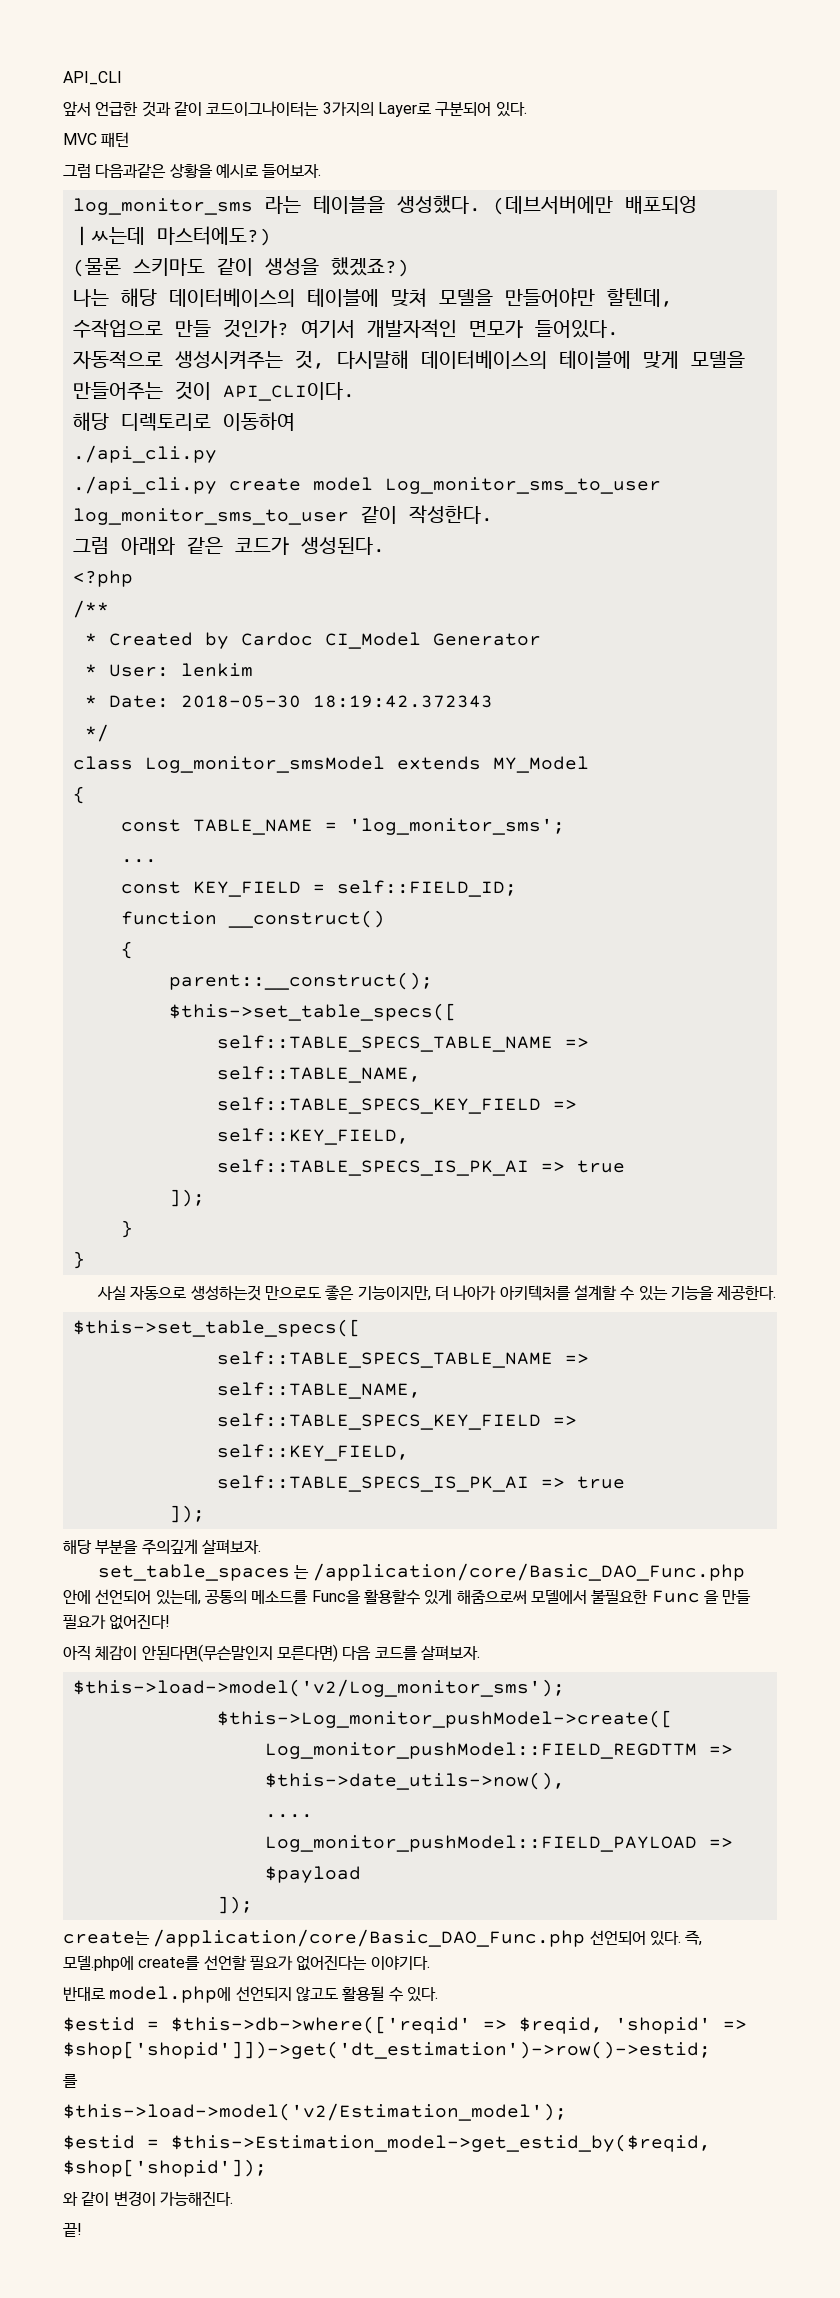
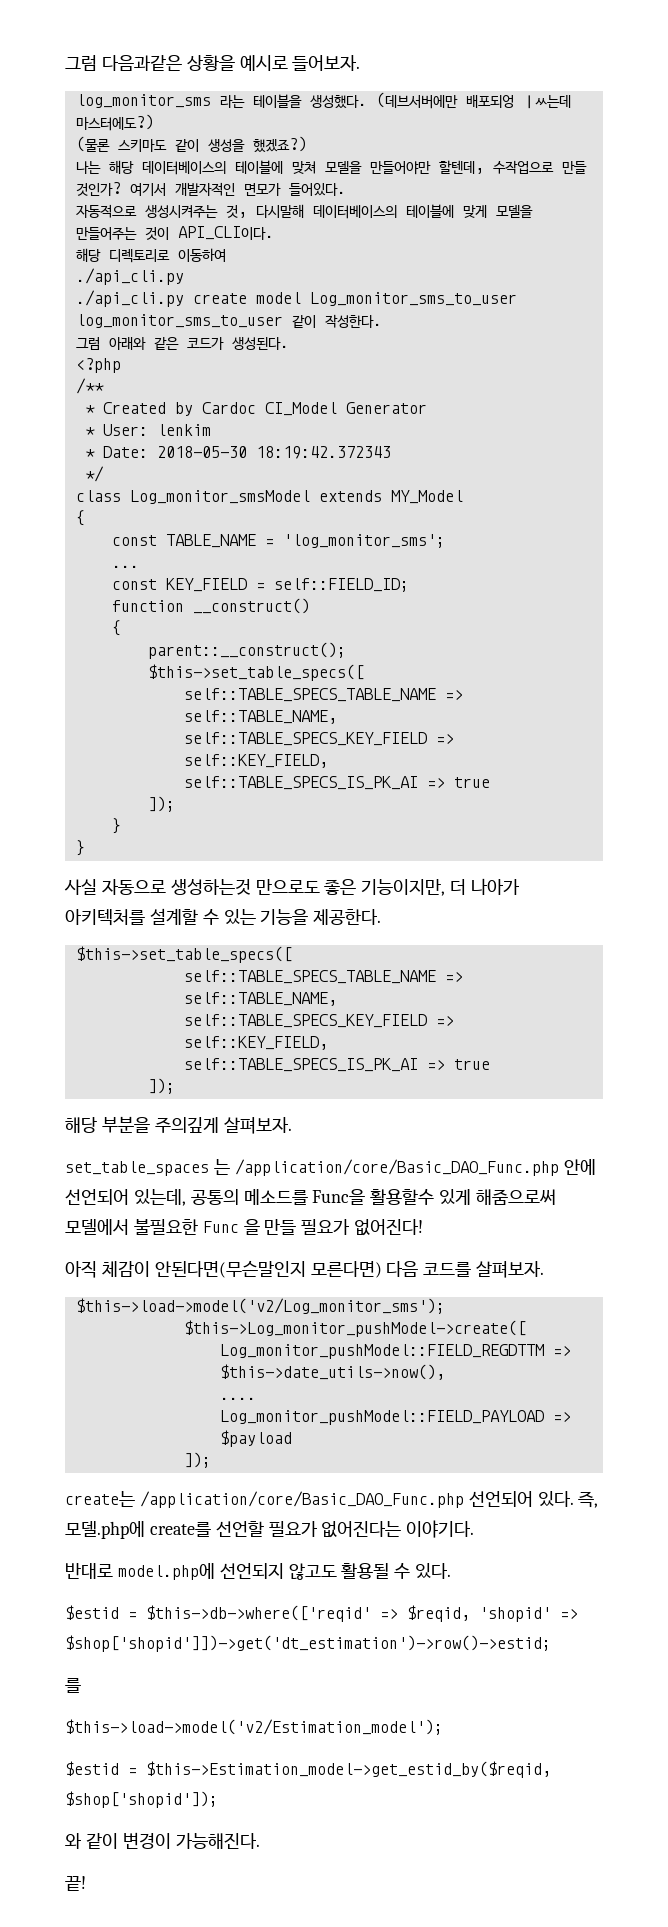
[63,71,122,85] [63,101,527,117] [63,132,130,147] API_CLI // 앞서 언급한 것과 같이 코드이그나이터는 3가지의 Layer로 구분되어 있다. // MVC 패턴 // -> (65, 63) none

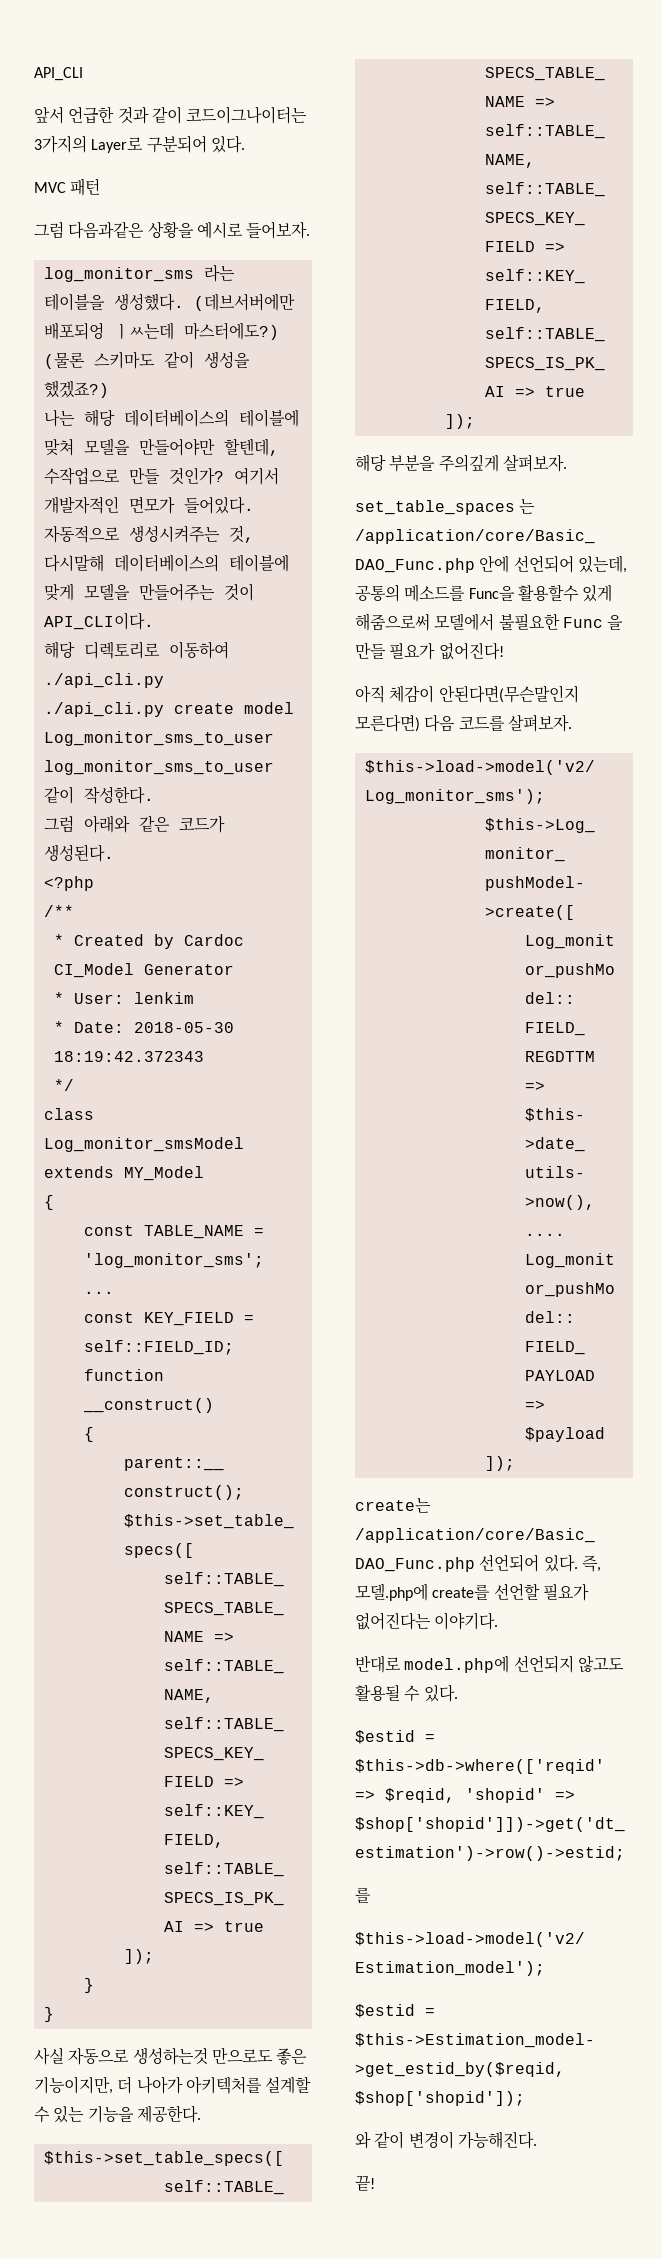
(65, 63) none -> [34,67,83,81] [34,106,308,124] [34,135,245,153] [34,178,101,196] API_CLI // 앞서 언급한 것과 같이 코드이그나이터는 3가지의 Layer로 구분되어 있다. // MVC 패턴 //

